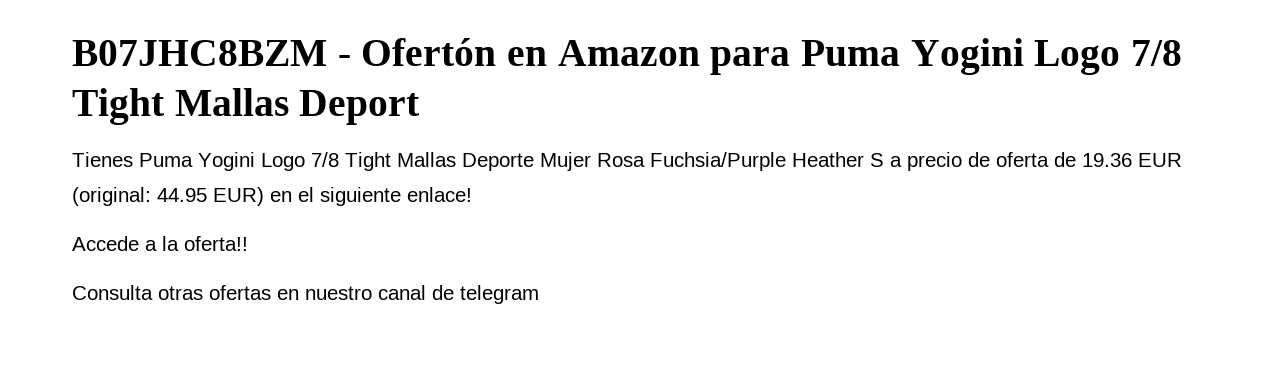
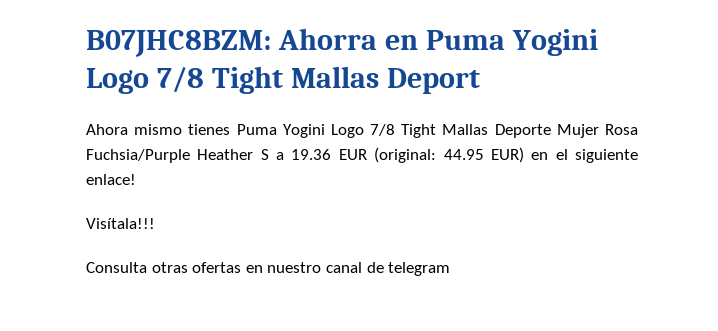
[72,38,791,75] B07JHC8BZM - Ofertón en Amazon para -> [86,28,418,57] B07JHC8BZM: Ahorra en
[72,152,133,167] Tienes -> [86,124,231,135] Ahora mismo tienes
[907,152,1076,171] precio de oferta de -> (285, 156) none
[72,236,248,251] Accede a la oferta!! -> [86,218,155,229] Visítala!!!

